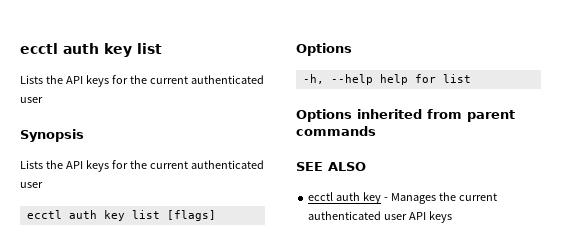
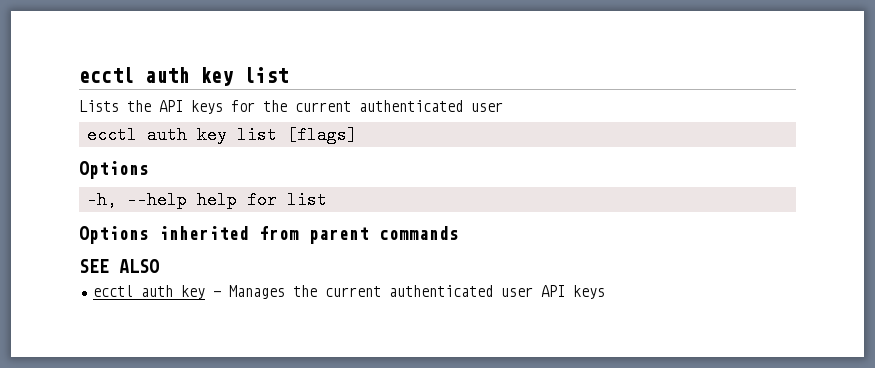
[20,129,84,142] [20,160,264,172] [20,182,43,188] // Synopsis // Lists the API keys for the current authenticated user -> (503, 107) none

